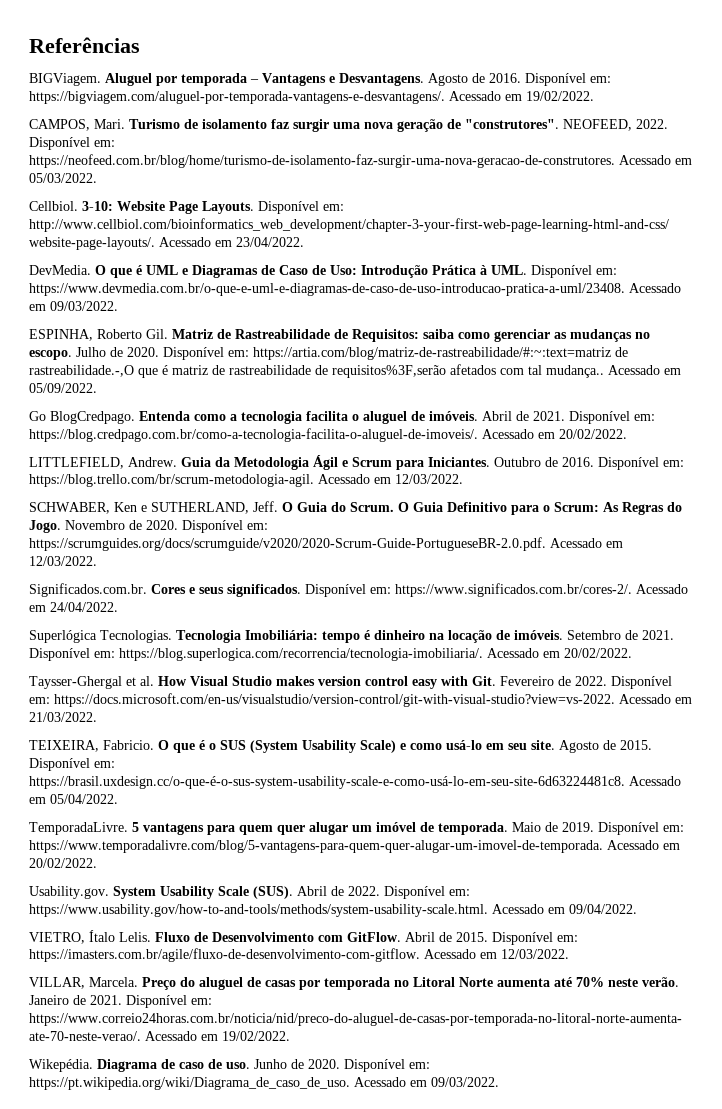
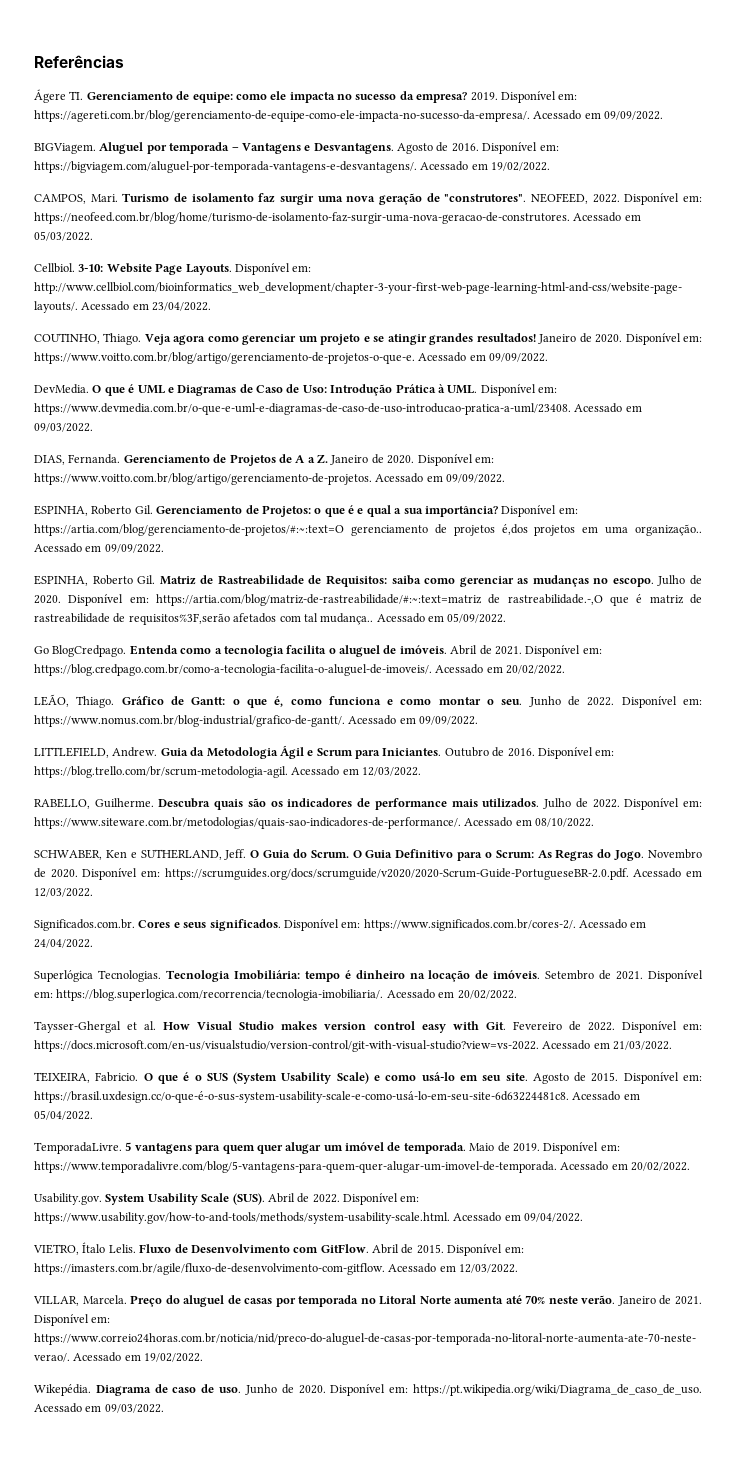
(140, 45) none -> [34,89,578,103] [34,110,664,122] // Ágere TI. Gerenciamento de equipe: como ele impacta no sucesso da empresa? 2019. Disponível em: https://agereti.com.br/blog/gerenciamento-de-equipe-como-ele-impacta-no-sucesso-da-empresa/. Acessado em 09/09/2022.
(304, 242) none -> [34,333,703,345] [34,352,549,364] // COUTINHO, Thiago. Veja agora como gerenciar um projeto e se atingir grandes resultados! Janeiro de 2020. Disponível em: https://www.voitto.com.br/blog/artigo/gerenciamento-de-projetos-o-que-e. Acessado em 09/09/2022.
(118, 306) none -> [34,454,494,466] [34,473,506,485] [34,505,578,517] [34,524,702,536] [34,543,164,553] // DIAS, Fernanda. Gerenciamento de Projetos de A a Z. Janeiro de 2020. Disponível em: https://www.voitto.com.br/blog/artigo/gerenciamento-de-projetos. Acessado em 09/09/2022. // ESPINHA, Roberto Gil. Gerenciamento de Projetos: o que é e qual a sua importância? Disponível em: https://artia.com/blog/gerenciamento-de-projetos/#:~:text=O gerenciamento de projetos é,dos projetos em uma organização.. Acessado em 09/09/2022.
(627, 434) none -> [34,694,702,708] [34,715,479,727] // LEÃO, Thiago. Gráfico de Gantt: o que é, como funciona e como montar o seu. Junho de 2022. Disponível em: https://www.nomus.com.br/blog-industrial/grafico-de-gantt/. Acessado em 09/09/2022.
(463, 479) none -> [34,798,703,810] [34,817,595,829] // RABELLO, Guilherme. Descubra quais são os indicadores de performance mais utilizados. Julho de 2022. Disponível em: https://www.siteware.com.br/metodologias/quais-sao-indicadores-de-performance/. Acessado em 08/10/2022.

